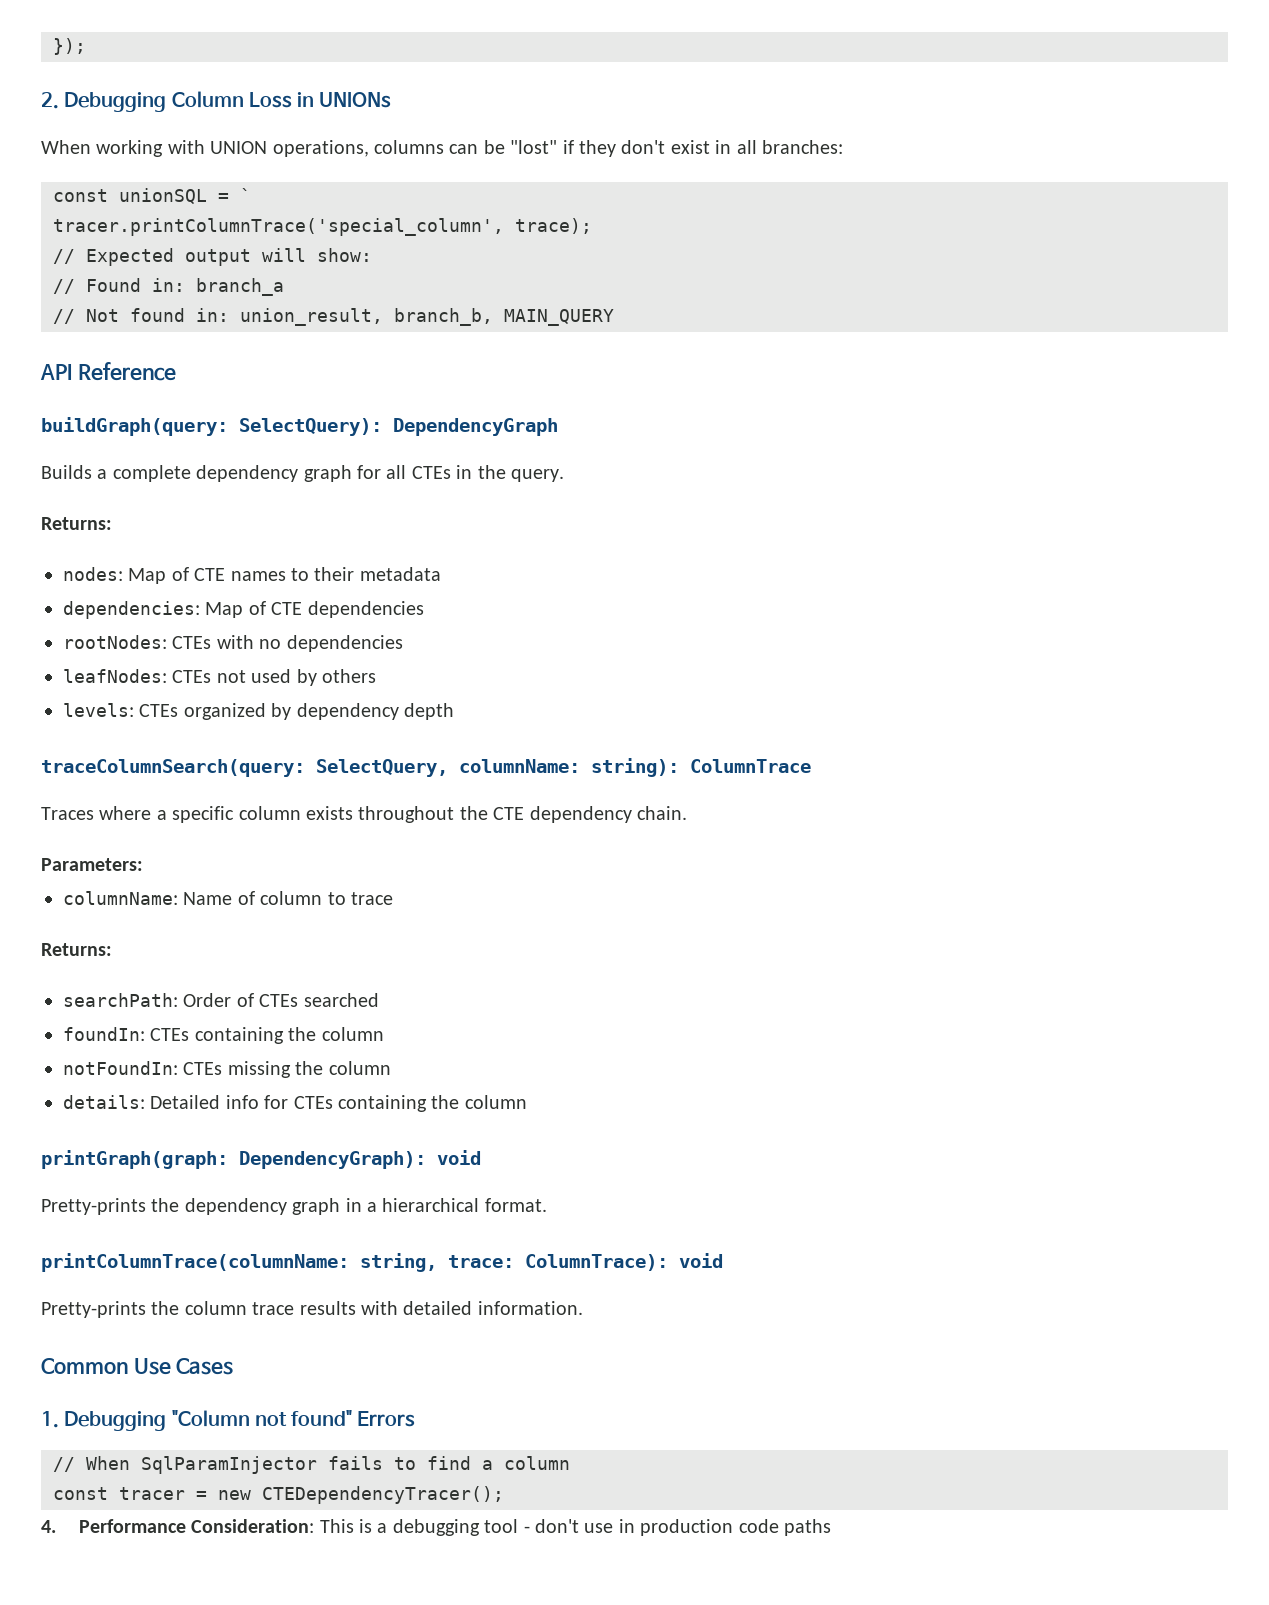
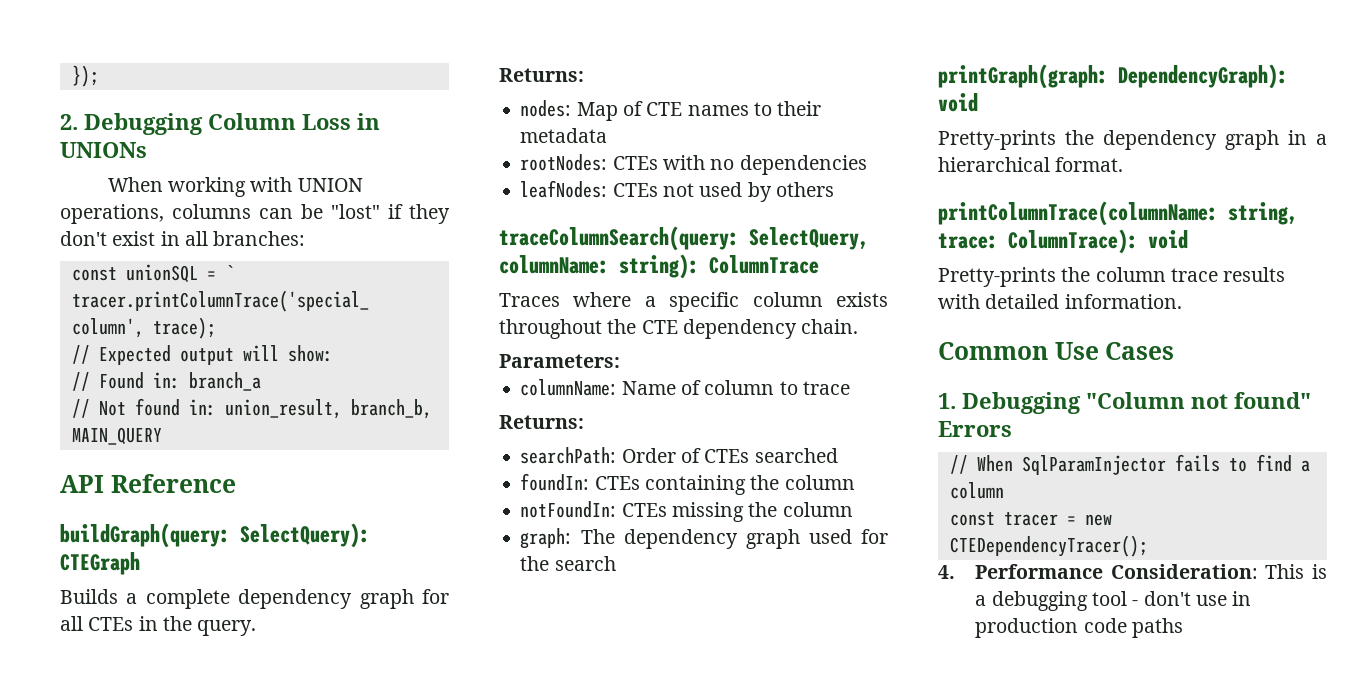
[393,418,558,436] DependencyGraph -> [60,552,140,575] CTEGraph
[63,601,424,619] // dependencies: Map of CTE dependencies -> (608, 135) none
[63,703,454,720] // levels: CTEs organized by dependency depth -> (834, 189) none
[63,1095,527,1112] details: Detailed info for CTEs containing the column -> [520,528,888,549] [520,556,616,571] graph: The dependency graph used for the search

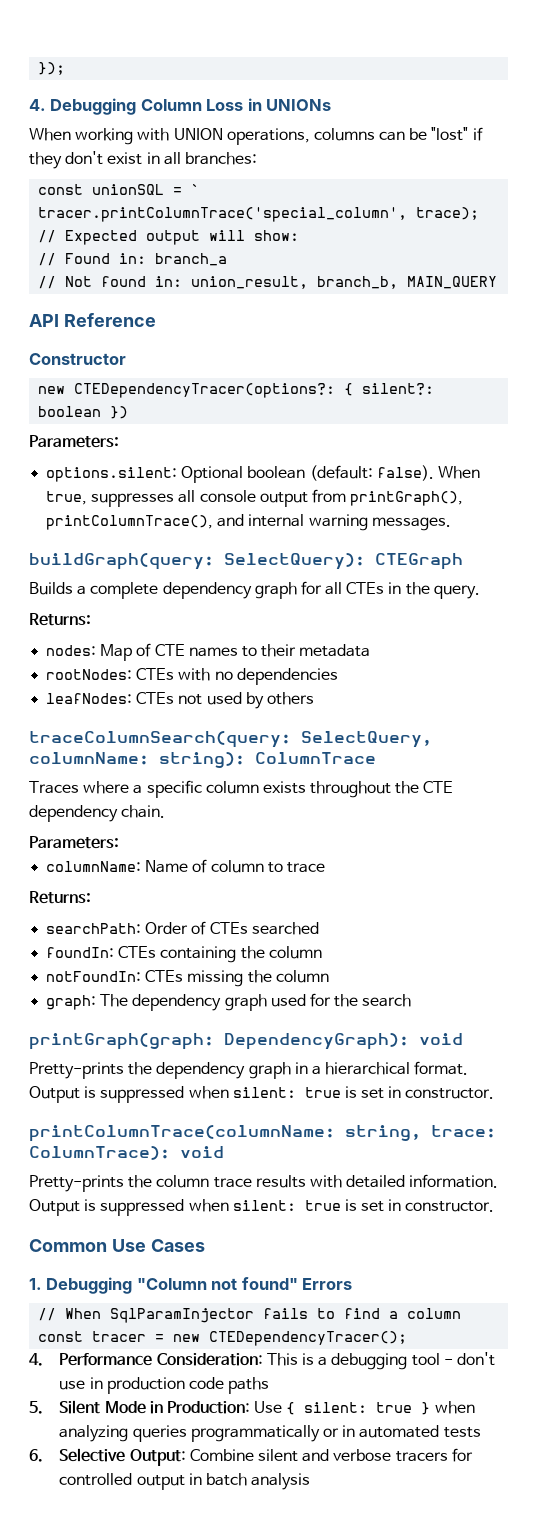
[60,114,78,130] 2. -> [29,99,46,111] 4.
(236, 483) none -> [29,353,126,365] [38,383,435,398] [38,406,129,419] [29,435,119,448] [46,465,480,483] [46,489,464,507] [46,514,451,531] // Constructor // new CTEDependencyTracer(options?: { silent?: boolean }) // Parameters: // options.silent: Optional boolean (default: false). When true, suppresses all console output from printGraph(), printColumnTrace(), and internal warning messages.
(1124, 164) none -> [29,1086,495,1103] Output is suppressed when silent: true is set in constructor.
(1182, 301) none -> [29,1199,495,1216] Output is suppressed when silent: true is set in constructor.
(1183, 628) none -> [29,1400,475,1415] [59,1425,481,1442] [29,1448,473,1466] [59,1473,311,1490] // 5. Silent Mode in Production: Use { silent: true } when analyzing queries programmatically or in automated tests // 6. Selective Output: Combine silent and verbose tracers for controlled output in batch analysis

